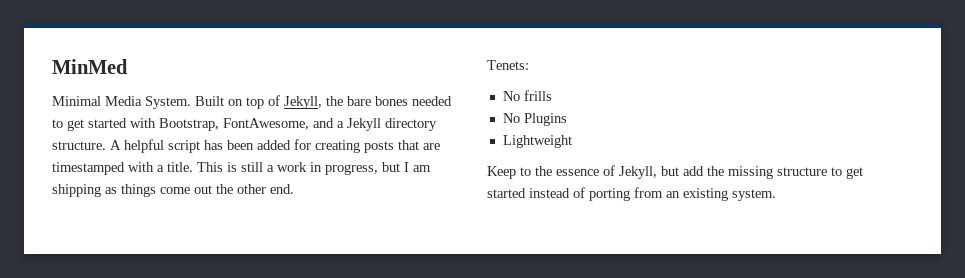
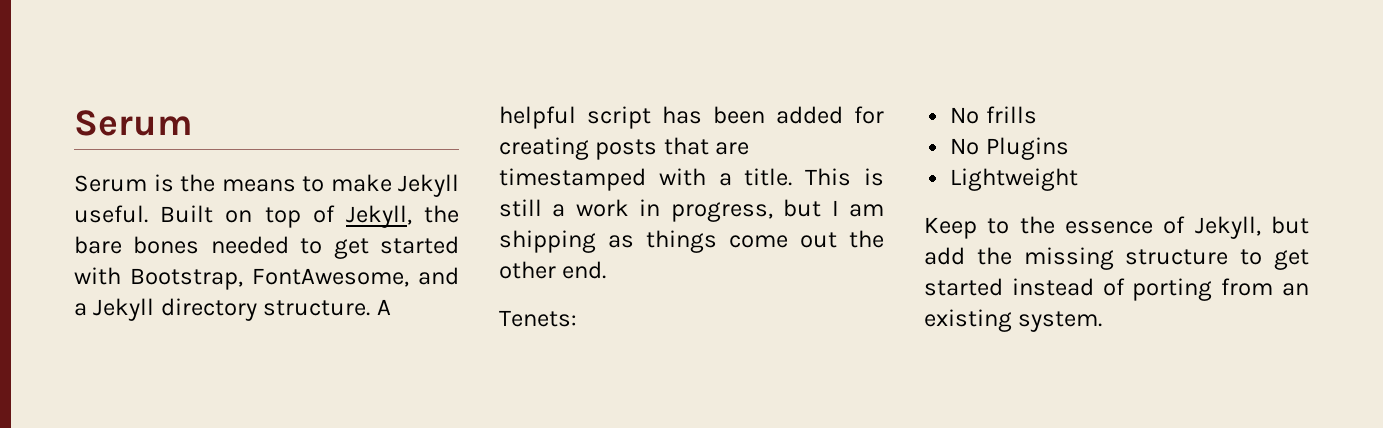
[52,59,128,74] [52,96,191,109] MinMed // Minimal Media System. -> [74,110,193,136] [74,174,459,197] [74,205,148,223] Serum // Serum is the means to make Jekyll useful.

